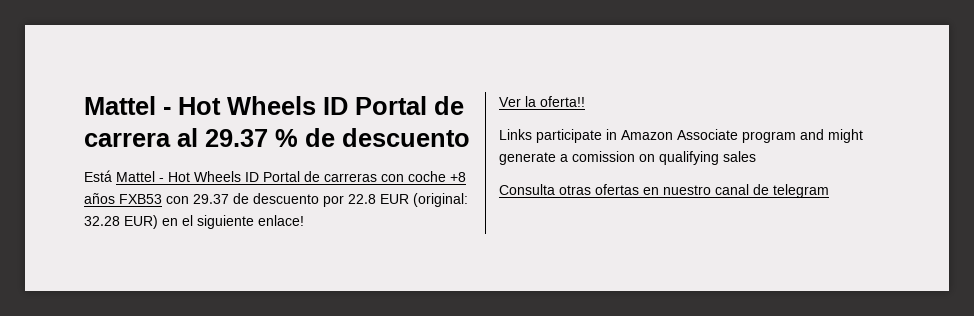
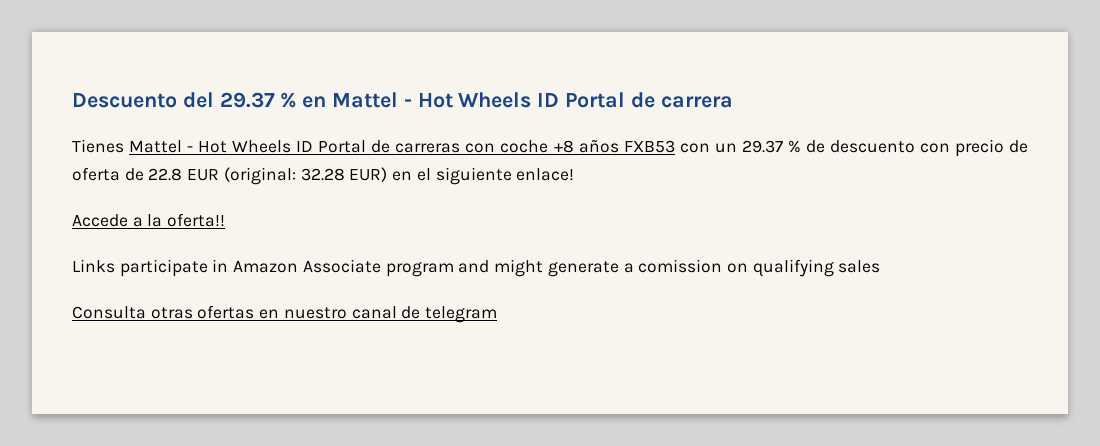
(84, 105) none -> [72,92,327,108] Descuento del 29.37 % en
[177,128,470,147] [84,170,112,182] al 29.37 % de descuento // Está -> [72,139,124,153] // Tienes
[193,193,344,207] 29.37 de descuento por -> [714,139,1028,157] [72,167,144,181] un 29.37 % de descuento con precio de oferta de
[499,97,521,107] Ver -> [72,214,143,227] Accede a

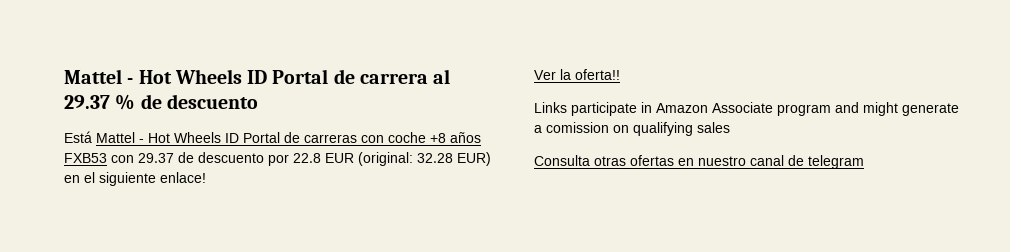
[72,92,327,108] Descuento del 29.37 % en -> (64, 76) none
[72,139,124,153] // Tienes -> [433,69,451,84] [64,94,258,110] [64,131,92,143] al 29.37 % de descuento // Está
[714,139,1028,157] [72,167,144,181] un 29.37 % de descuento con precio de oferta de -> [138,152,289,166] 29.37 de descuento por
[72,214,143,227] Accede a -> [534,70,556,80] Ver

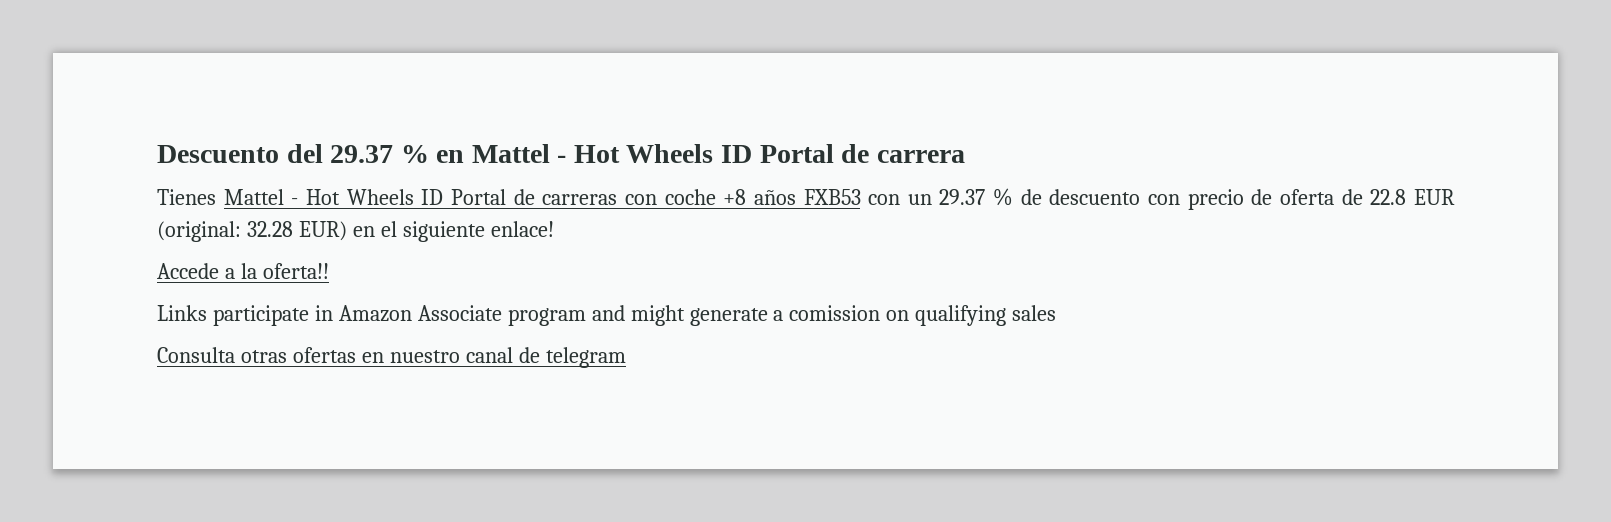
(64, 76) none -> [157,144,465,163] Descuento del 29.37 % en
[433,69,451,84] [64,94,258,110] [64,131,92,143] al 29.37 % de descuento // Está -> [157,189,216,205] // Tienes
[138,152,289,166] 29.37 de descuento por -> [907,188,1363,210] un 29.37 % de descuento con precio de oferta de
[534,70,556,80] Ver -> [157,263,235,279] Accede a

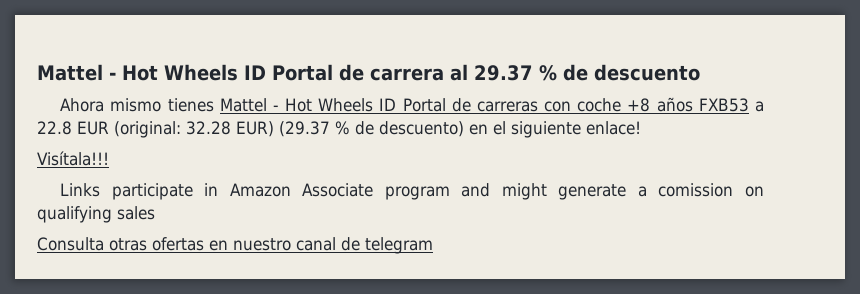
[157,144,465,163] Descuento del 29.37 % en -> (37, 72) none
[157,189,216,205] // Tienes -> [450,64,700,81] [60,98,214,112] al 29.37 % de descuento // Ahora mismo tienes
[868,188,1363,210] con un 29.37 % de descuento con precio de oferta de -> [754,101,764,112] a
(347, 231) none -> [279,121,464,137] (29.37 % de descuento)
[157,263,329,279] Accede a la oferta!! -> [37,151,109,166] Visítala!!!

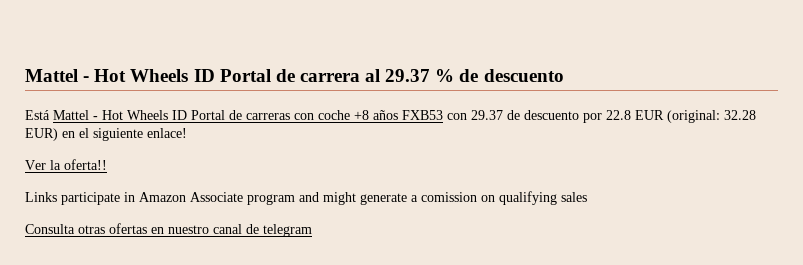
[60,98,214,112] Ahora mismo tienes -> [25,110,50,120] Está
[754,101,764,112] a -> [447,110,602,123] con 29.37 de descuento por
[279,121,464,137] (29.37 % de descuento) -> (58, 134) none
[37,151,109,166] Visítala!!! -> [25,159,107,170] Ver la oferta!!

